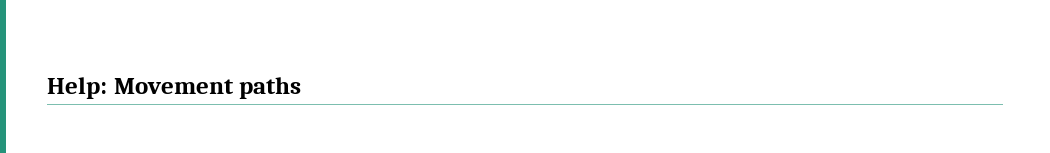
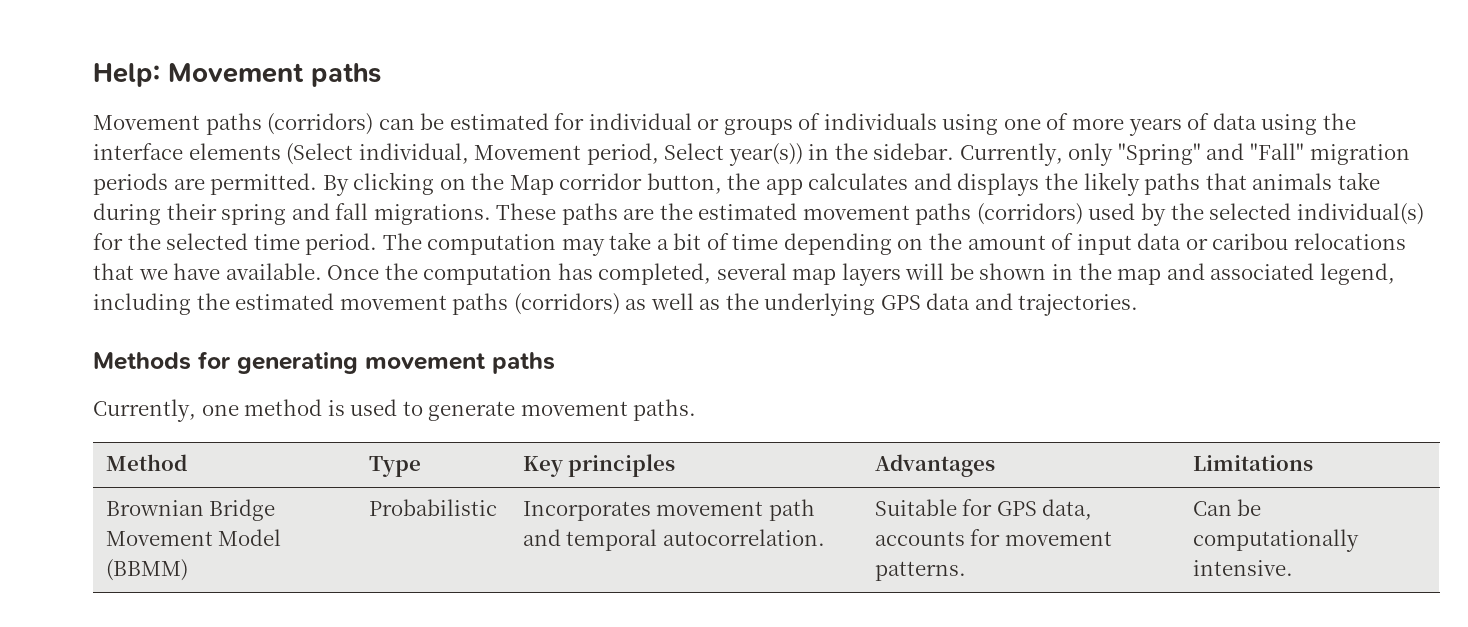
(302, 88) none -> [93,113,1356,136] [93,143,1410,166] [93,172,1380,196] [93,203,1424,226] [93,232,1406,256] [93,263,1395,286] [93,293,1139,316] [93,351,555,374] [93,399,697,422] [105,454,187,471] [368,456,421,477] [522,454,676,477] [874,454,995,477] [1192,455,1313,471] [105,499,276,521] [105,529,282,546] [105,559,188,581] [368,499,497,516] [522,499,815,521] [522,529,825,551] [874,499,1093,520] [874,529,1112,546] [874,561,966,581] [1192,499,1262,516] [1192,529,1359,552] [1192,560,1293,576] // Movement paths (corridors) can be estimated for individual or groups of individuals using one of more years of data using the interface elements (Select individual, Movement period, Select year(s)) in the sidebar. Currently, only "Spring" and "Fall" migration periods are permitted. By clicking on the Map corridor button, the app calculates and displays the likely paths that animals take during their spring and fall migrations. These paths are the estimated movement paths (corridors) used by the selected individual(s) for the selected time period. The computation may take a bit of time depending on the amount of input data or caribou relocations that we have available. Once the computation has completed, several map layers will be shown in the map and associated legend, including the estimated movement paths (corridors) as well as the underlying GPS data and trajectories. // Methods for generating movement paths // Currently, one method is used to generate movement paths. // Method | Type | Key principles | Advantages | Limitations // Brownian Bridge Movement Model (BBMM) | Probabilistic | Incorporates movement path and temporal autocorrelation. | Suitable for GPS data, accounts for movement patterns. | Can be computationally intensive.

